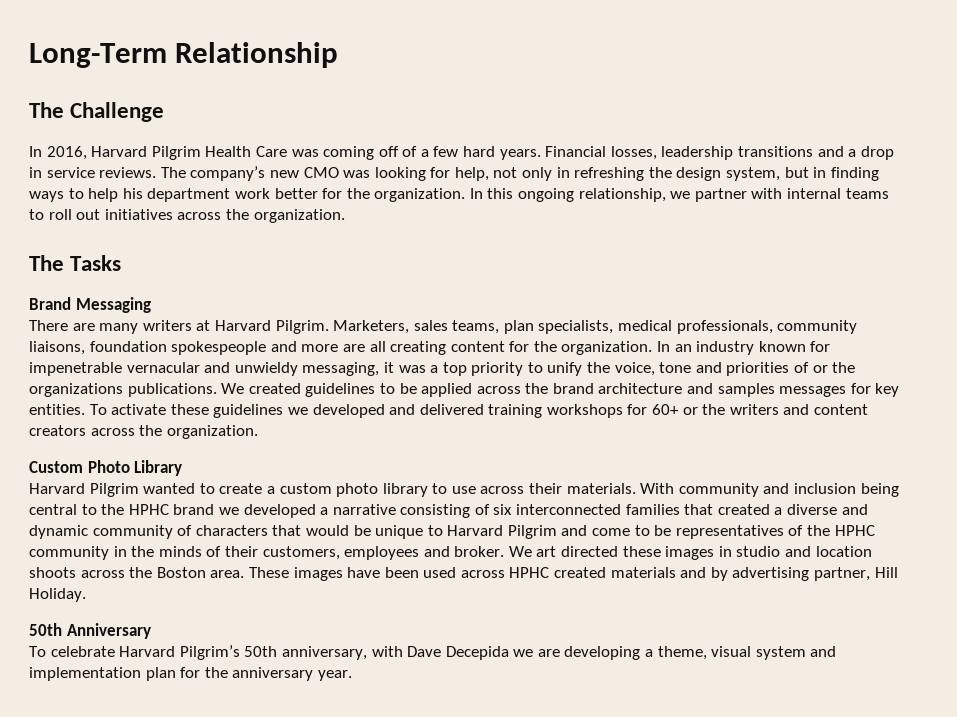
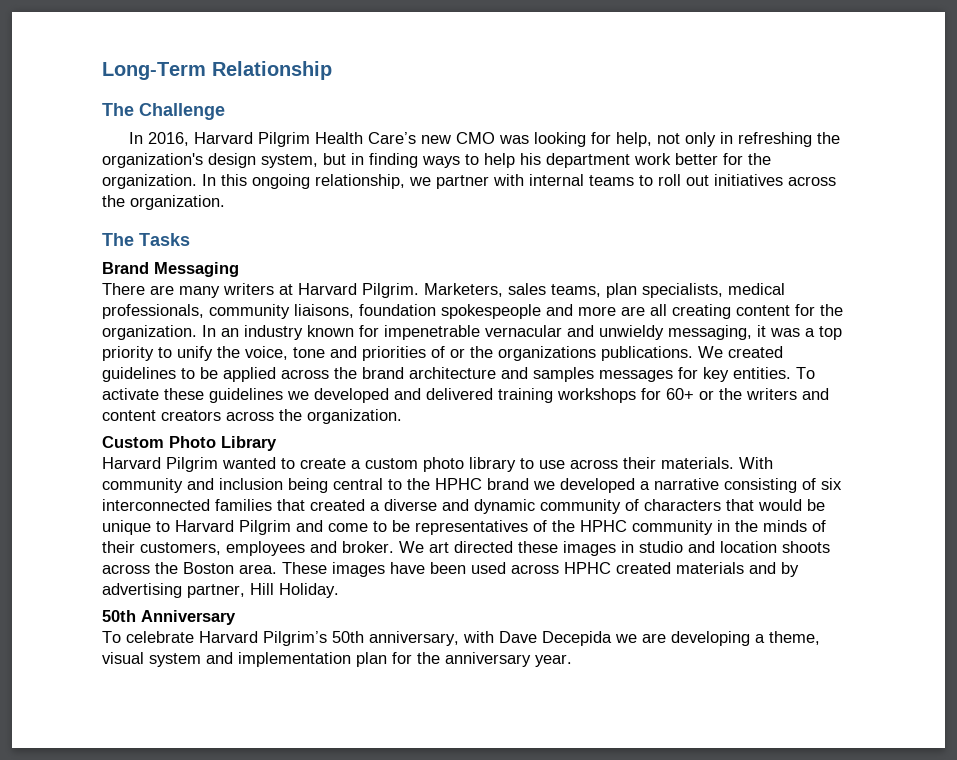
[255,146,894,160] [29,166,266,181] Care was coming off of a few hard years. Financial losses, leadership transitions and a drop in service reviews. The company’s -> [368,132,417,144] Care’s
(672, 172) none -> [102,153,203,168] organization's

